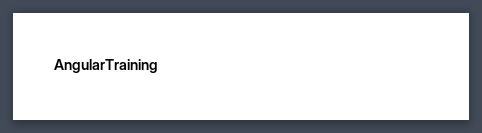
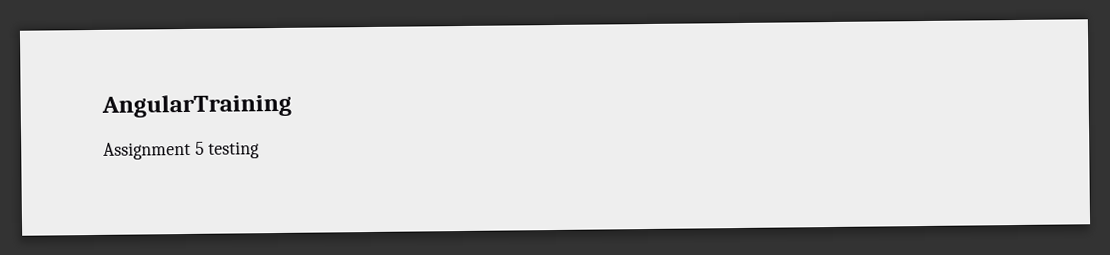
(158, 66) none -> [103,141,261,160] // Assignment 5 testing

